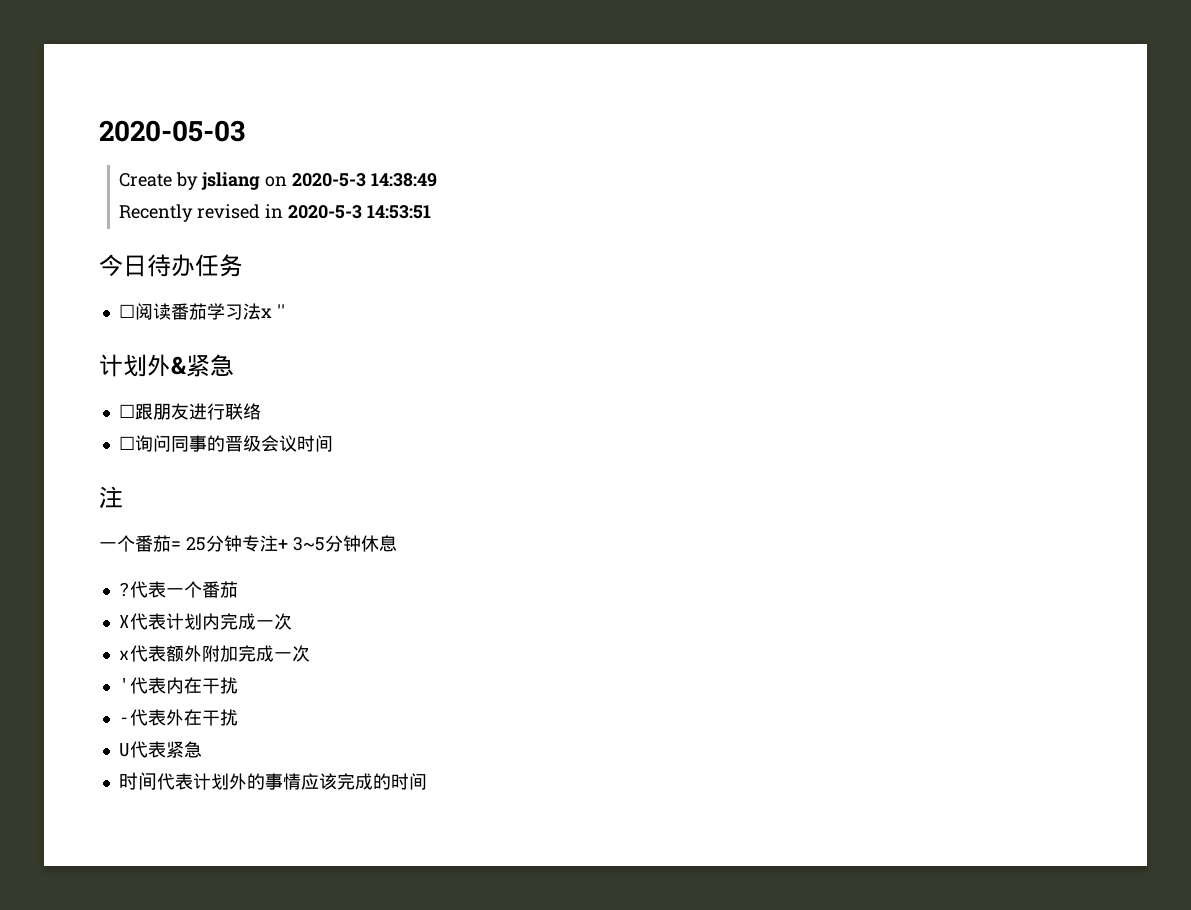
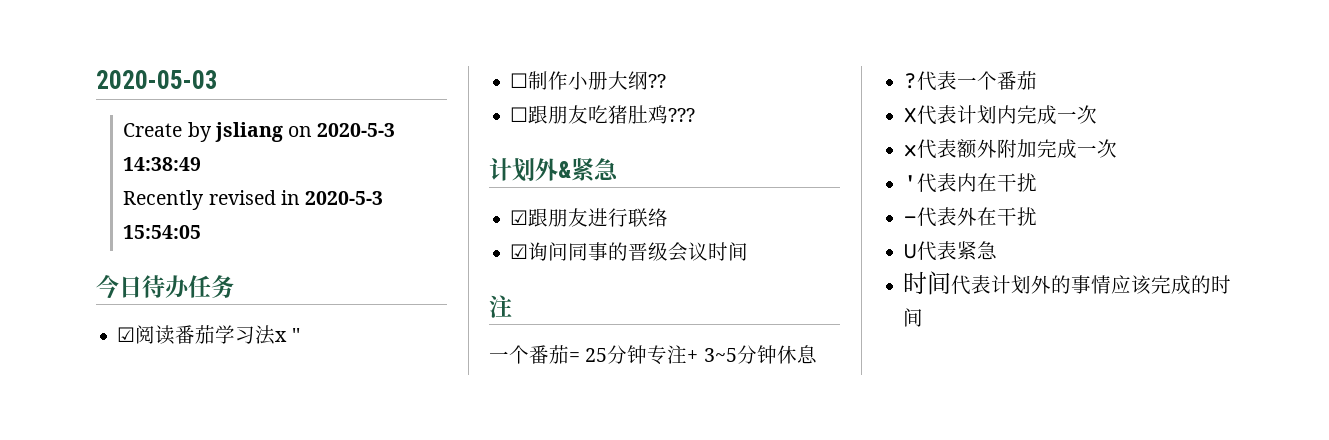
[366,205,431,219] 14:53:51 -> [123,225,202,239] 15:54:05
[118,304,135,318] ☐ -> [117,327,136,342] ☑
(285, 311) none -> [510,71,667,90] [510,105,696,124] // ☐制作小册大纲?? // ☐跟朋友吃猪肚鸡???
[118,404,135,418] ☐ -> [510,210,529,225] ☑
[118,436,135,450] ☐ -> [510,244,529,259] ☑

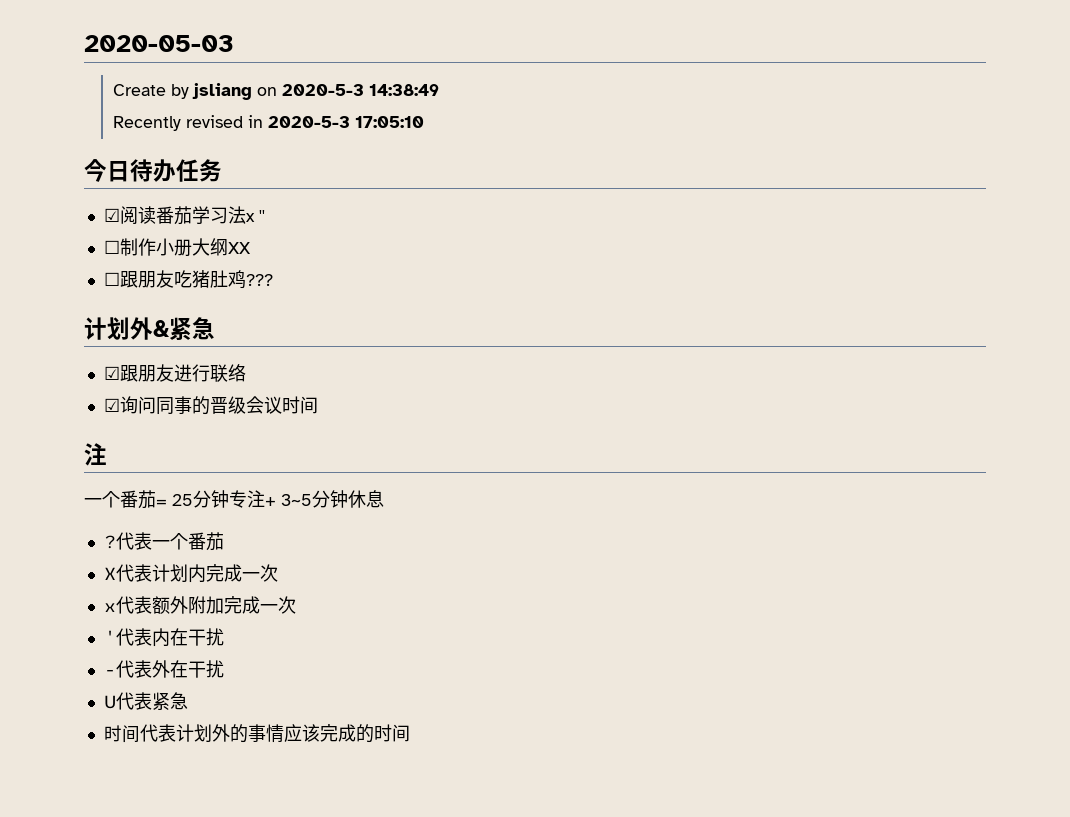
[123,225,202,239] 15:54:05 -> [355,116,425,128] 17:05:10
[648,74,667,88] ?? -> [227,242,251,254] XX

